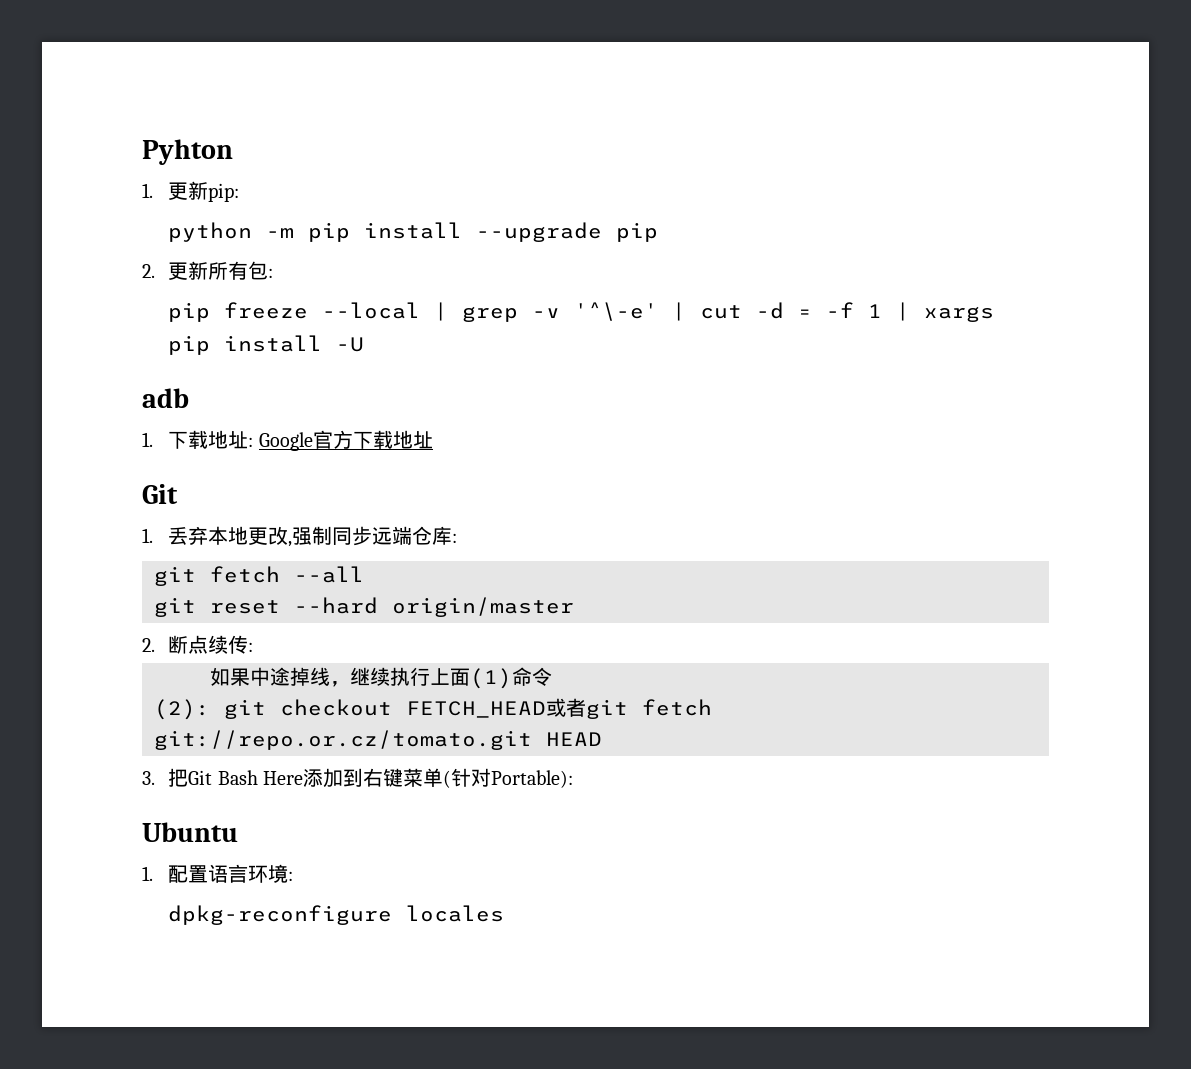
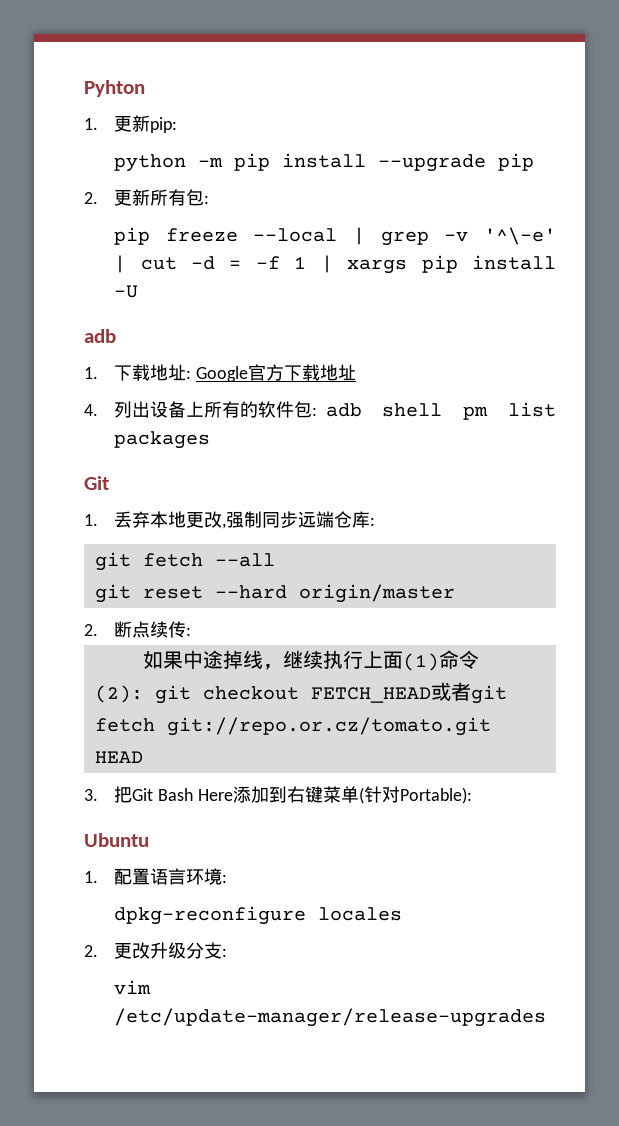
(433, 440) none -> [84,401,556,420] [114,431,211,449] // 4.列出设备上所有的软件包: adb shell pm list packages
(505, 913) none -> [84,942,228,959] [114,980,152,995] [114,1008,547,1027] // 2.更改升级分支: // vim /etc/update-manager/release-upgrades

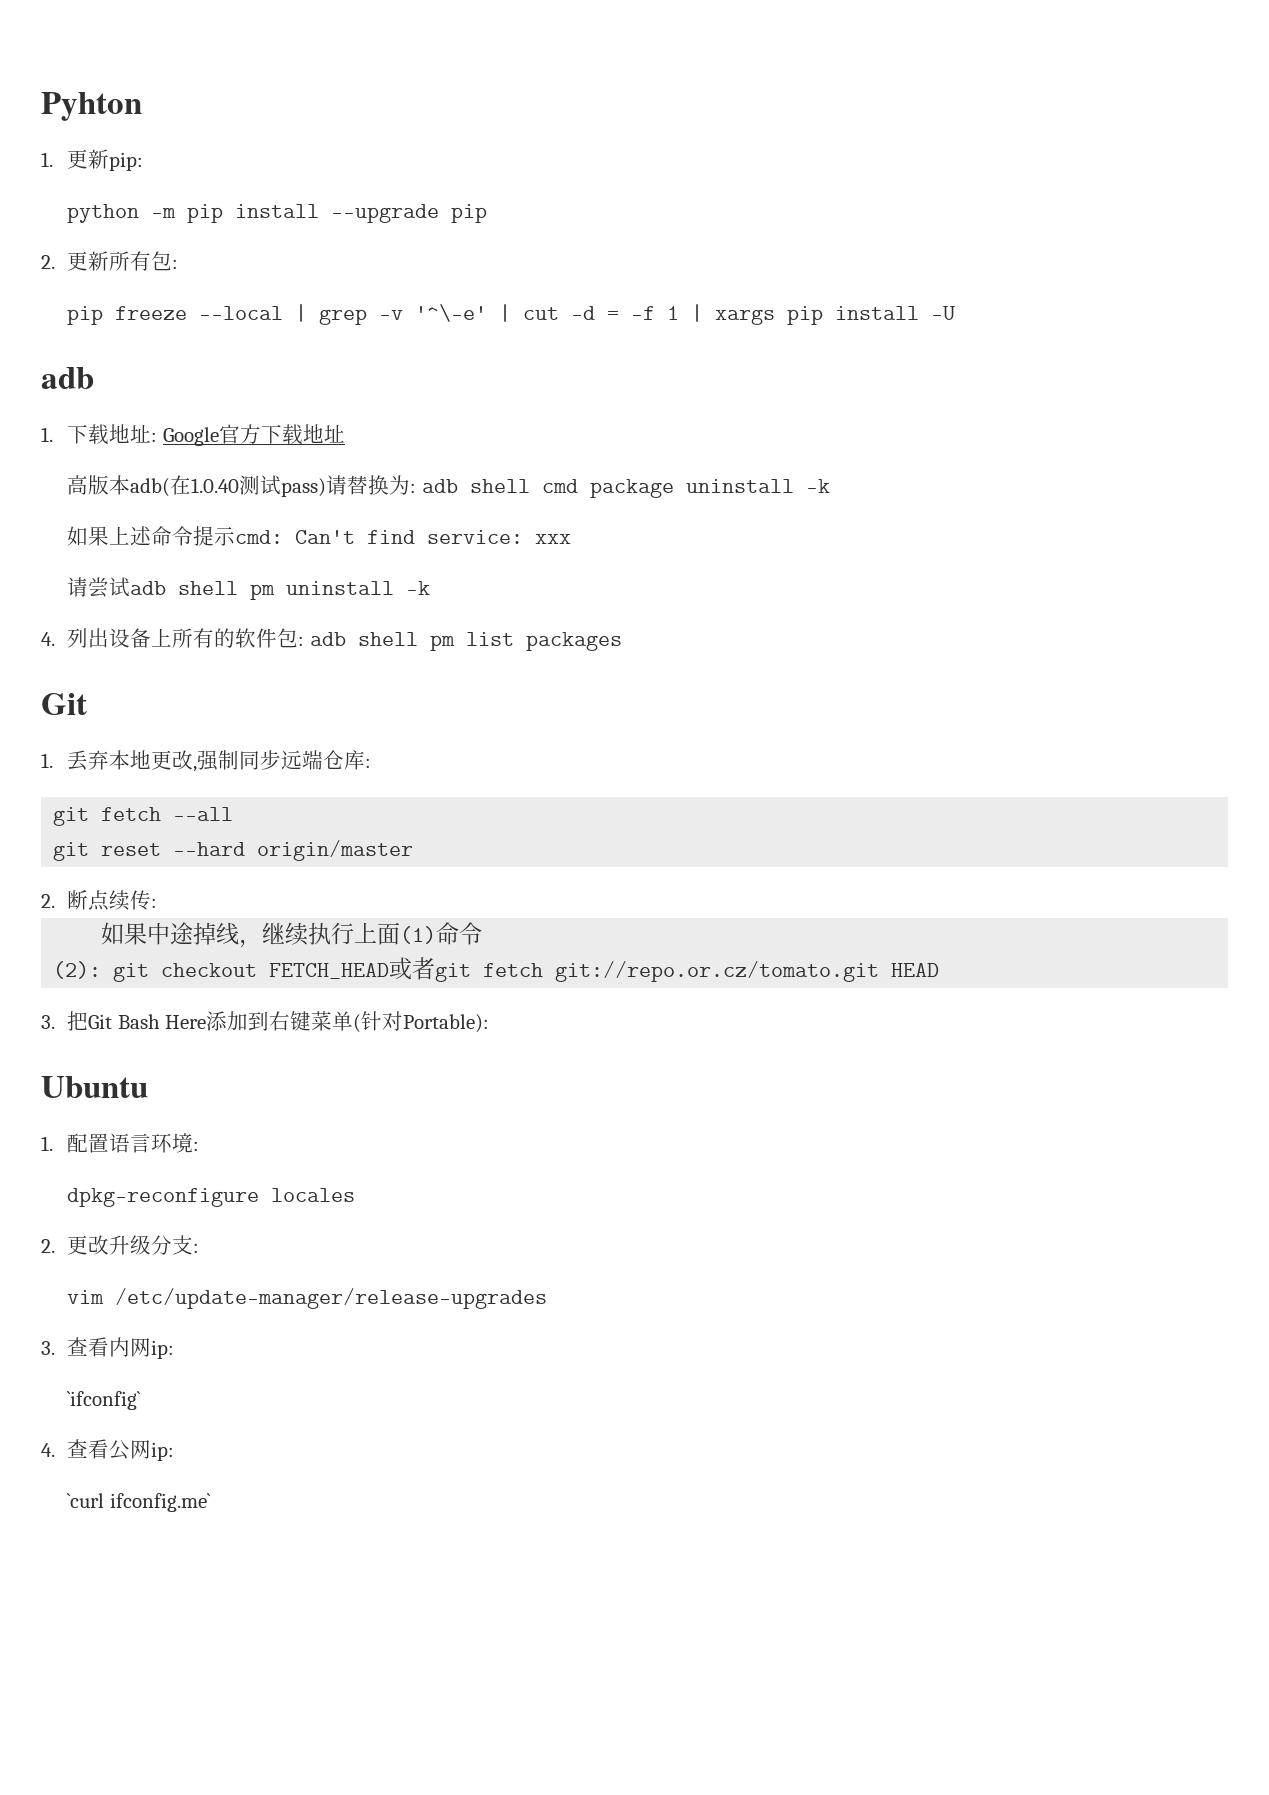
(357, 372) none -> [67,475,830,498] [67,526,572,546] [67,577,431,600] // 高版本adb(在1.0.40测试pass)请替换为: adb shell cmd package uninstall -k // 如果上述命令提示cmd: Can't find service: xxx // 请尝试adb shell pm uninstall -k
(547, 1017) none -> [41,1337,175,1359] [67,1391,142,1410] [41,1439,175,1461] [67,1493,211,1512] // 3.查看内网ip: // `ifconfig` // 4.查看公网ip: // `curl ifconfig.me`

